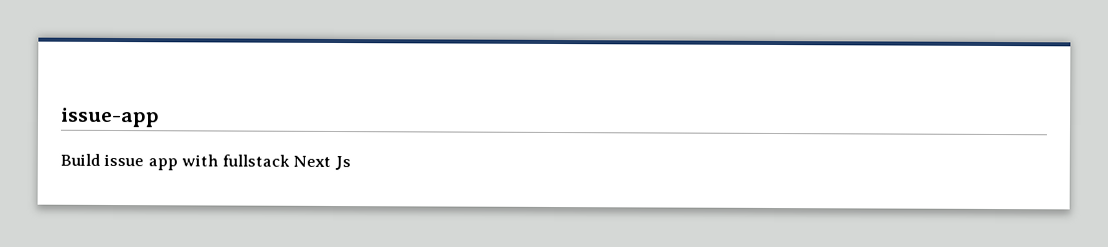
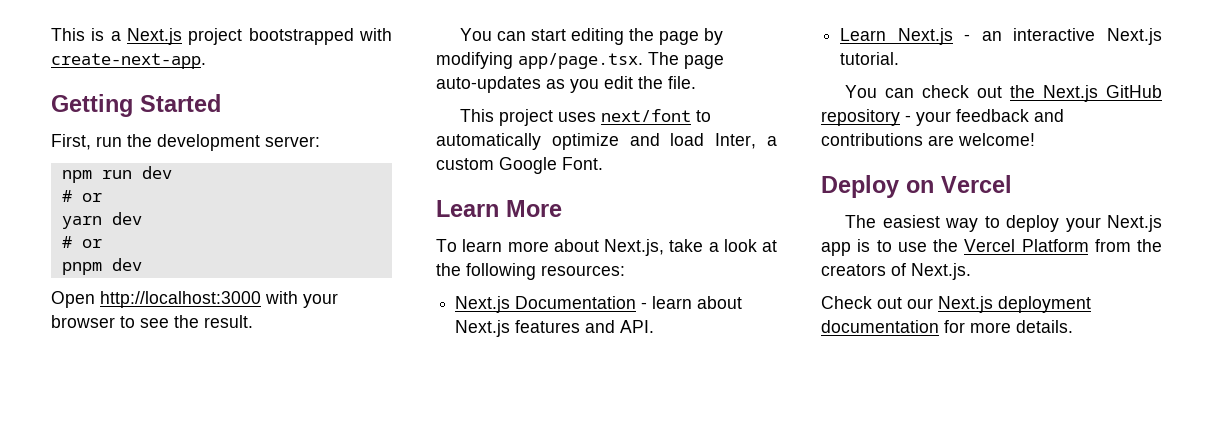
[60,107,160,128] [60,153,351,171] issue-app // Build issue app with fullstack Next Js -> [51,28,392,45] [51,53,206,69] [51,94,221,117] [51,134,320,151] [61,166,172,183] [61,190,102,202] [61,212,142,229] [61,236,102,248] [61,258,142,275] [51,291,338,308] [51,315,253,328] [459,28,723,45] [436,52,724,69] [436,76,696,93] [459,109,711,126] [436,133,777,150] [436,157,603,174] [436,200,562,217] [436,239,777,256] [436,263,625,280] [455,296,743,313] [455,320,655,337] [840,28,1162,45] [840,52,900,65] [844,85,1162,102] [821,109,1064,126] [821,133,1035,146] [821,175,1012,198] [844,215,1162,232] [821,239,1162,256] [821,263,971,280] [821,296,1091,313] [821,320,1073,333] This is a Next.js project bootstrapped with create-next-app. // Getting Started // First, run the development server: // npm run dev // # or // yarn dev // # or // pnpm dev // Open http://localhost:3000 with your browser to see the result. // You can start editing the page by modifying app/page.tsx. The page auto-updates as you edit the file. // This project uses next/font to automatically optimize and load Inter, a custom Google Font. // Learn More // To learn more about Next.js, take a look at the following resources: // Next.js Documentation - learn about Next.js features and API. // Learn Next.js - an interactive Next.js tutorial. // You can check out the Next.js GitHub repository - your feedback and contributions are welcome! // Deploy on Vercel // The easiest way to deploy your Next.js app is to use the Vercel Platform from the creators of Next.js. // Check out our Next.js deployment documentation for more details.

